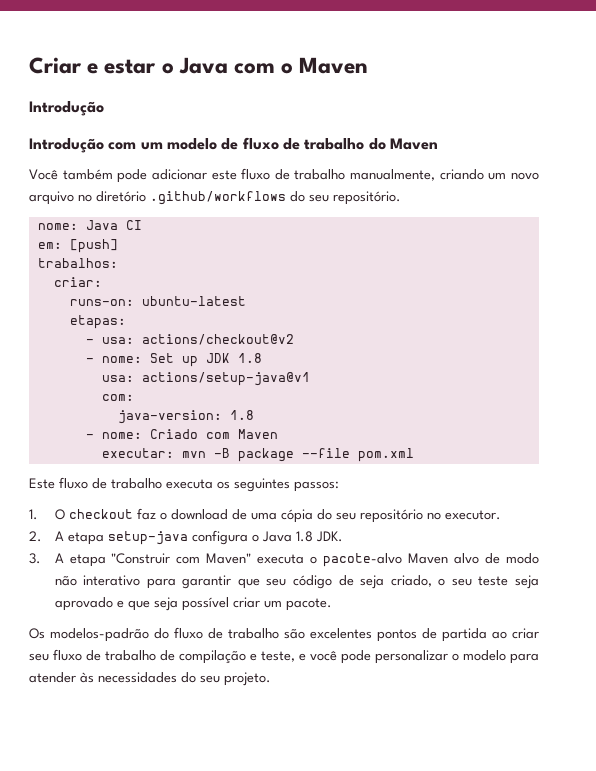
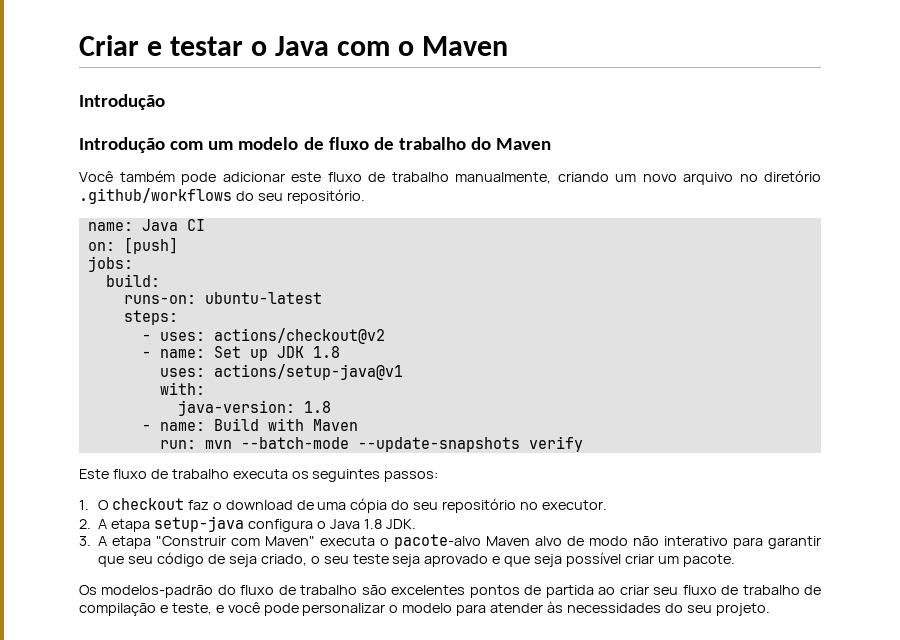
[104,59,157,74] estar -> [169,36,243,56] testar
[37,223,78,230] nome: -> [87,222,133,231] name:
[37,242,62,249] em: -> [87,242,115,251] on:
[37,258,118,268] [53,277,102,287] trabalhos: // criar: -> [87,256,133,272] [105,274,160,287] jobs: // build:
[69,315,126,329] [85,337,134,344] etapas: // - usa: -> [123,310,178,325] [141,332,205,341] steps: // - uses:
[101,356,142,363] nome: -> [159,349,205,358] name:
[101,375,134,382] usa: -> [159,368,205,377] uses:
[101,394,134,401] com: -> [159,382,205,395] with:
[101,429,278,439] [101,448,414,462] nome: Criado com Maven // executar: mvn -B package --file pom.xml -> [159,418,358,431] [159,436,583,452] name: Build with Maven // run: mvn --batch-mode --update-snapshots verify

